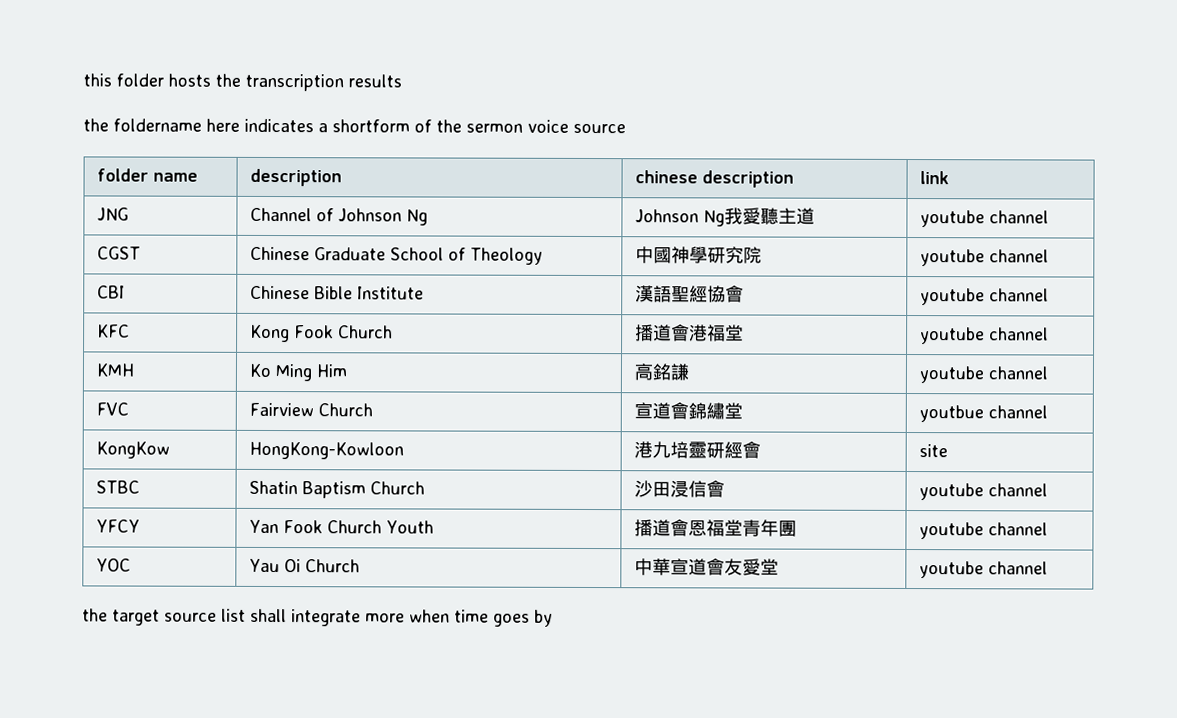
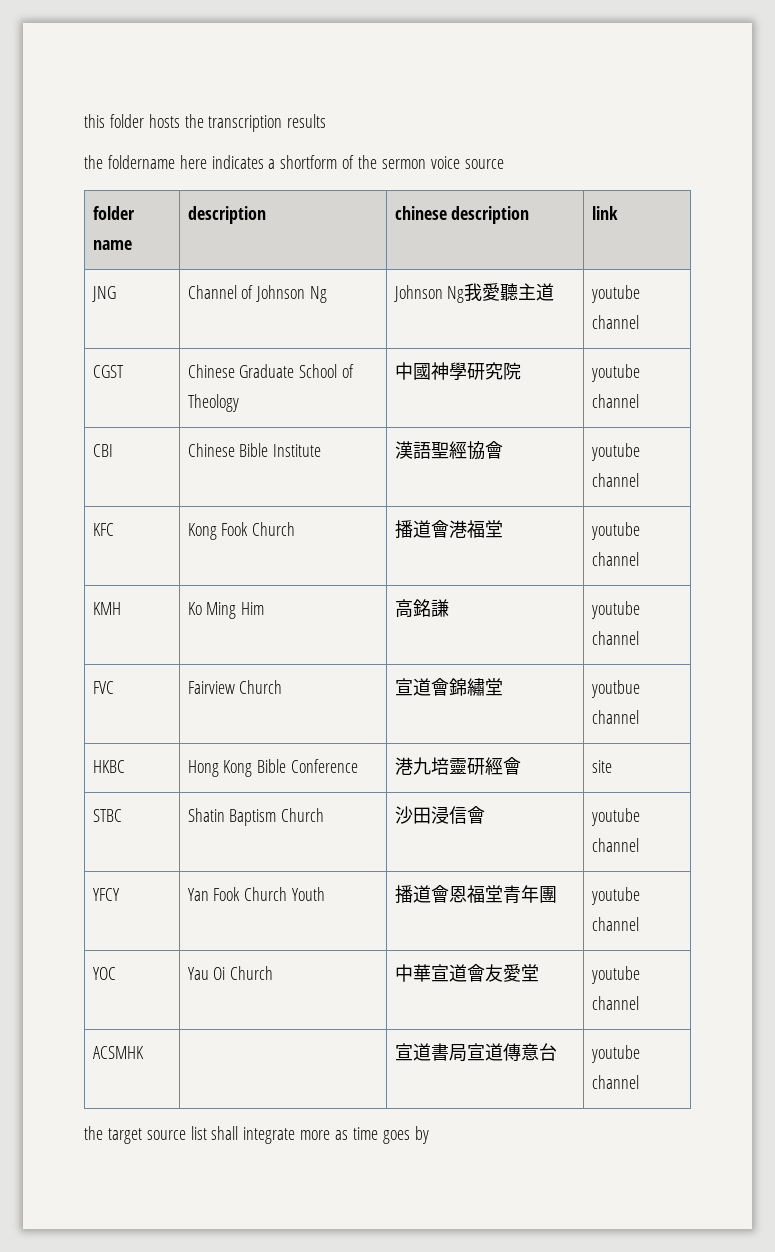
[96,441,171,459] [249,441,405,460] KongKow | HongKong-Kowloon -> [92,760,125,773] [187,759,359,777] HKBC | Hong Kong Bible Conference
(1049, 568) none -> [92,1046,144,1059] [394,1043,557,1062] [590,1045,640,1063] [591,1075,639,1089] // ACSMHK | | 宣道書局宣道傳意台 | youtube channel
[409,609,450,623] when -> [335,1130,349,1140] as

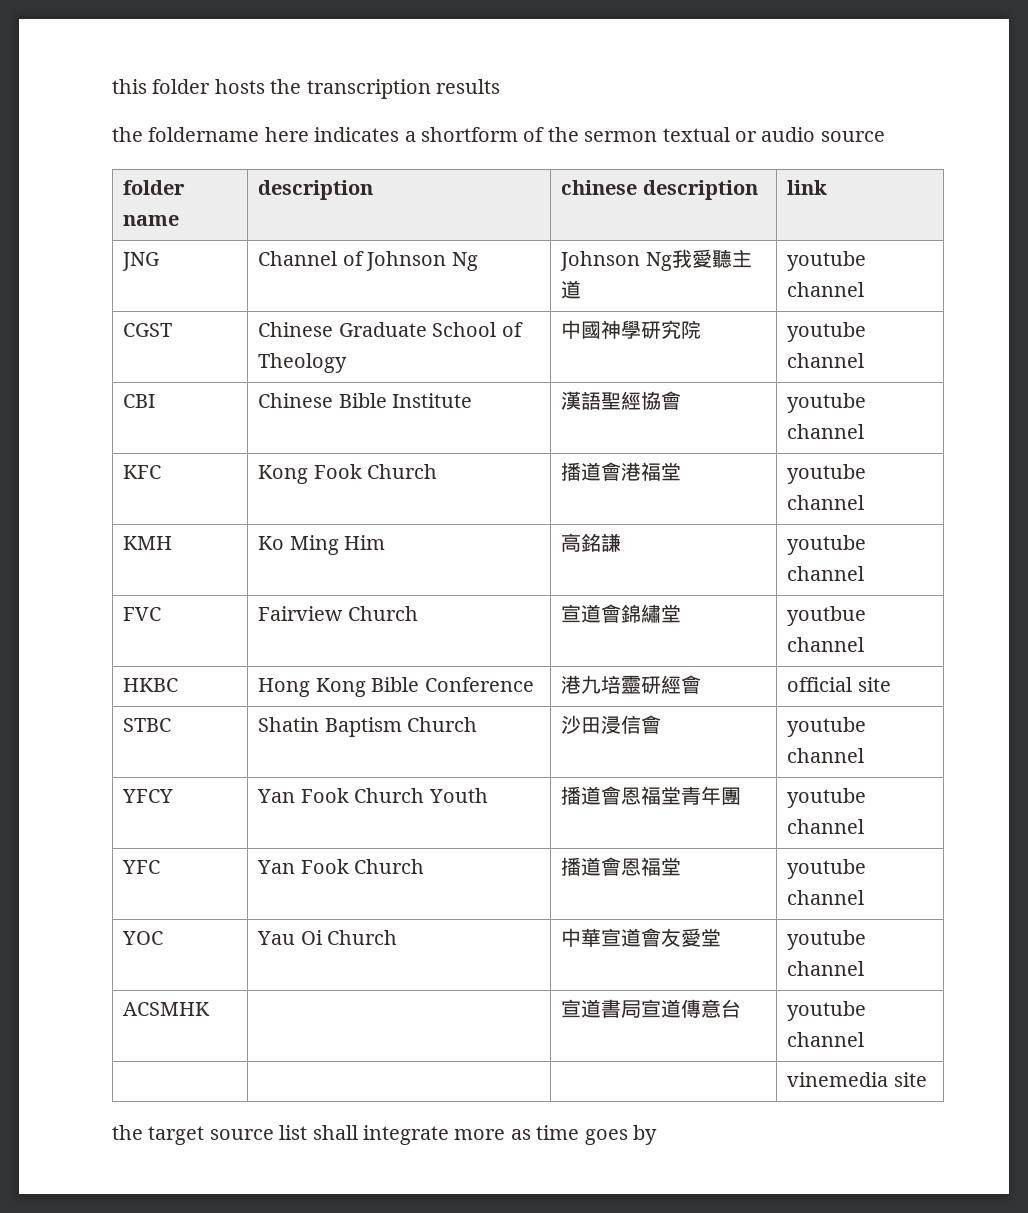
[430,156,460,169] voice -> [662,127,816,142] textual or audio
(521, 766) none -> [787,677,853,692] official
(639, 924) none -> [122,860,161,874] [257,859,425,874] [561,857,682,876] [787,859,867,879] [787,890,865,905] // YFC | Yan Fook Church | 播道會恩福堂 | youtube channel
(639, 1082) none -> [787,1072,927,1087] // | | | vinemedia site

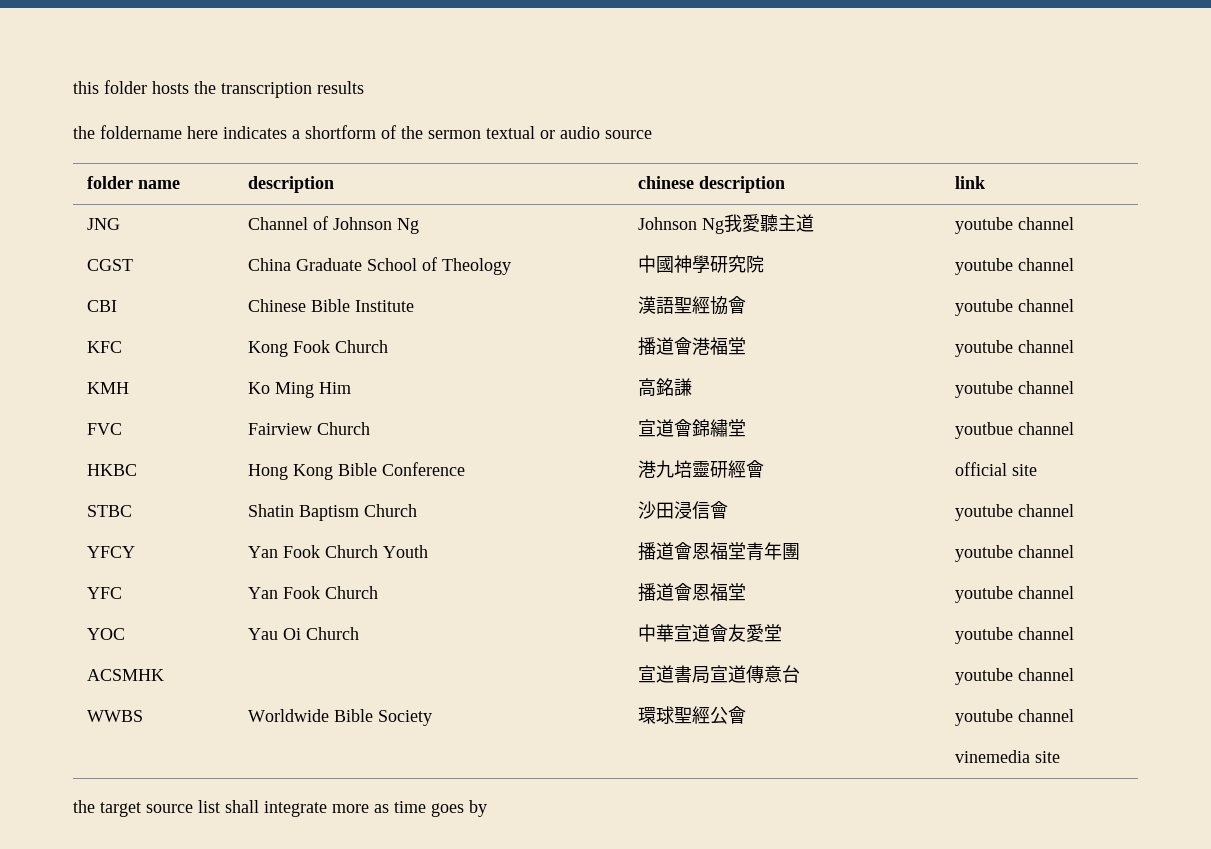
[258,322,334,337] Chinese -> [247,258,291,271] China
(865, 1039) none -> [86,710,143,722] [247,709,432,726] [637,706,746,724] [954,709,1074,726] // WWBS | Worldwide Bible Society | 環球聖經公會 | youtube channel

